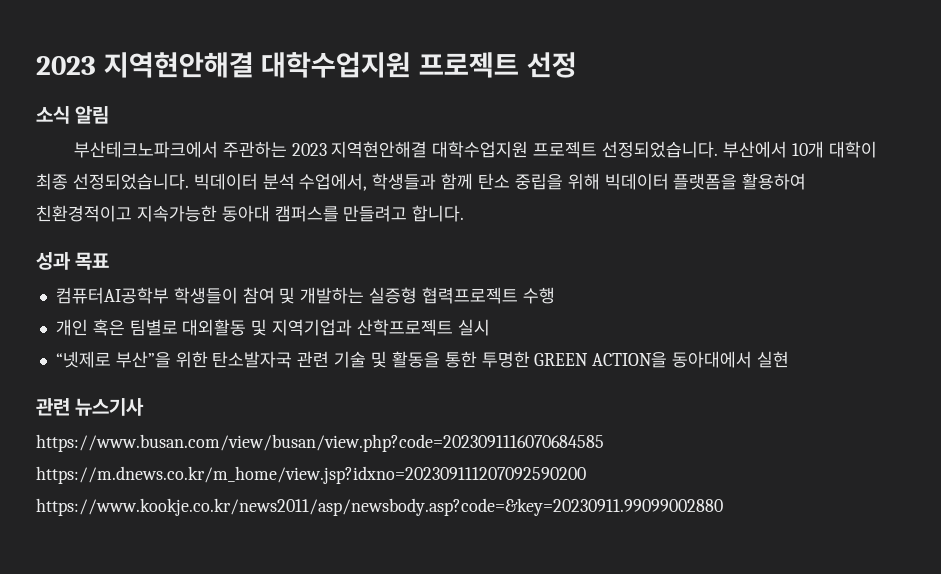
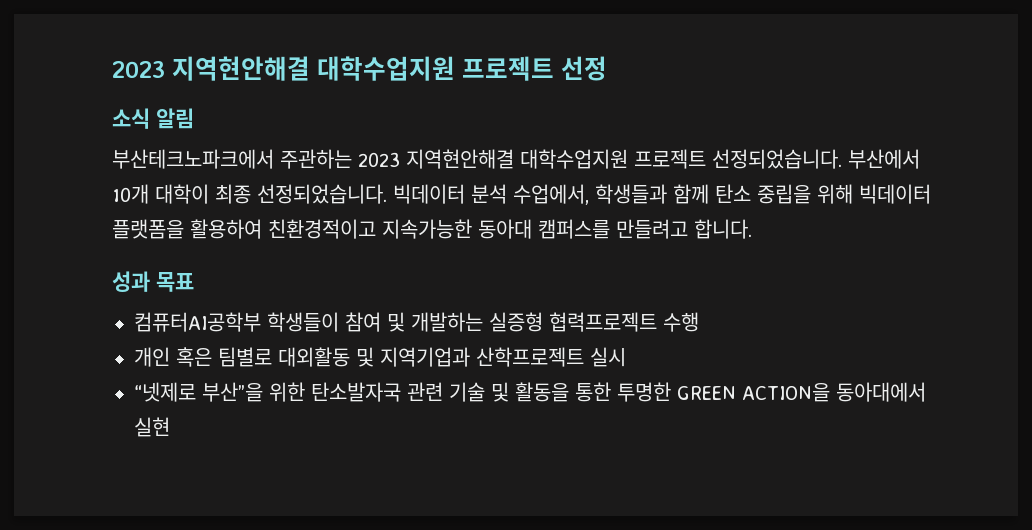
[36,398,145,416] [36,434,604,452] [36,466,586,484] [36,498,723,516] // 관련 뉴스기사 // https://www.busan.com/view/busan/view.php?code=2023091116070684585 https://m.dnews.co.kr/m_home/view.jsp?idxno=202309111207092590200 https://www.kookje.co.kr/news2011/asp/newsbody.asp?code=&key=20230911.99099002880 -> (170, 427) none

